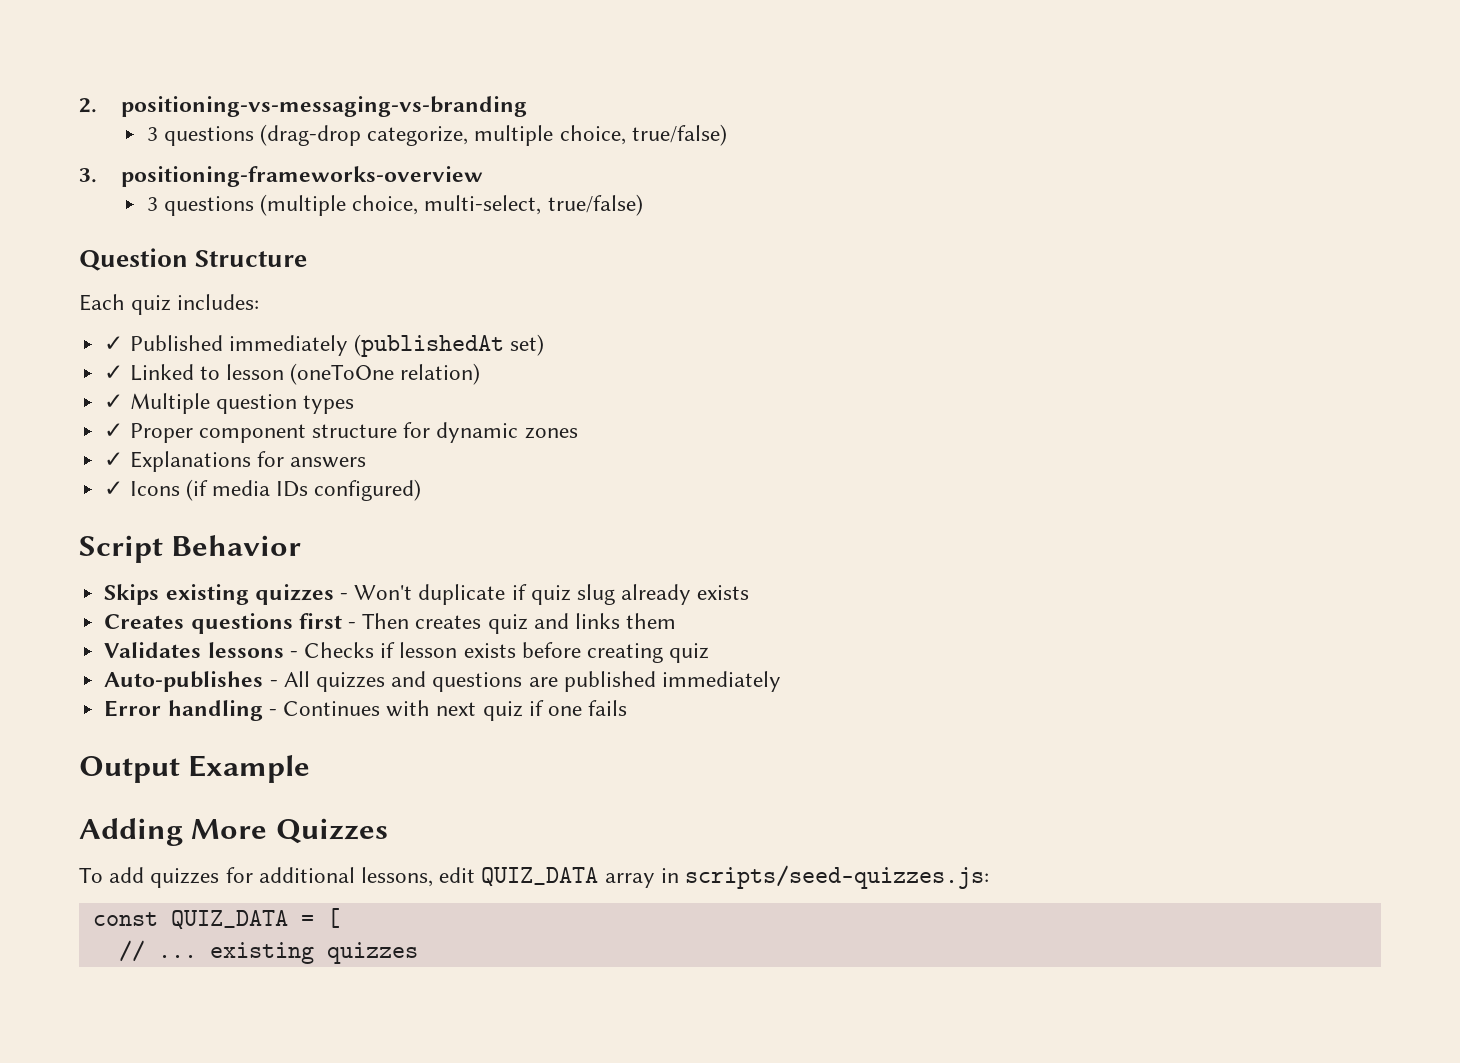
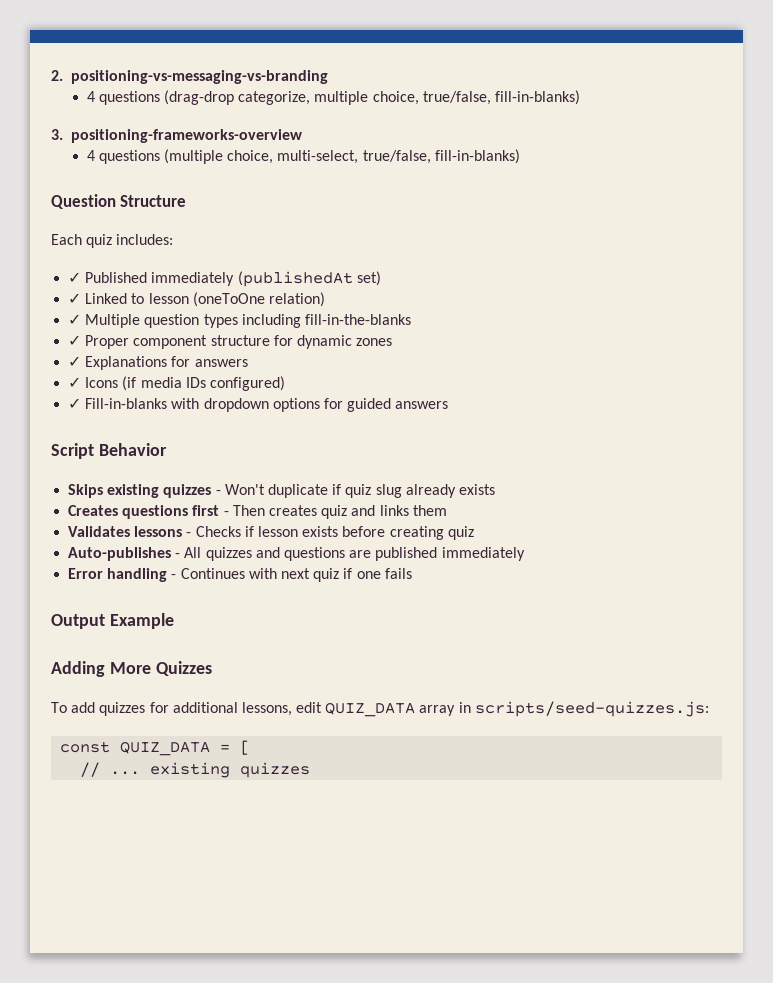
[146,127,158,141] 3 -> [86,91,95,102] 4
[631,124,727,146] true/false) -> [422,90,580,105] true/false, fill-in-blanks)
[146,197,158,211] 3 -> [86,150,95,161] 4
[547,194,643,216] true/false) -> [362,149,520,164] true/false, fill-in-blanks)
(354, 404) none -> [241,314,411,328] including fill-in-the-blanks
(422, 490) none -> [68,398,449,412] // ✓ Fill-in-blanks with dropdown options for guided answers

